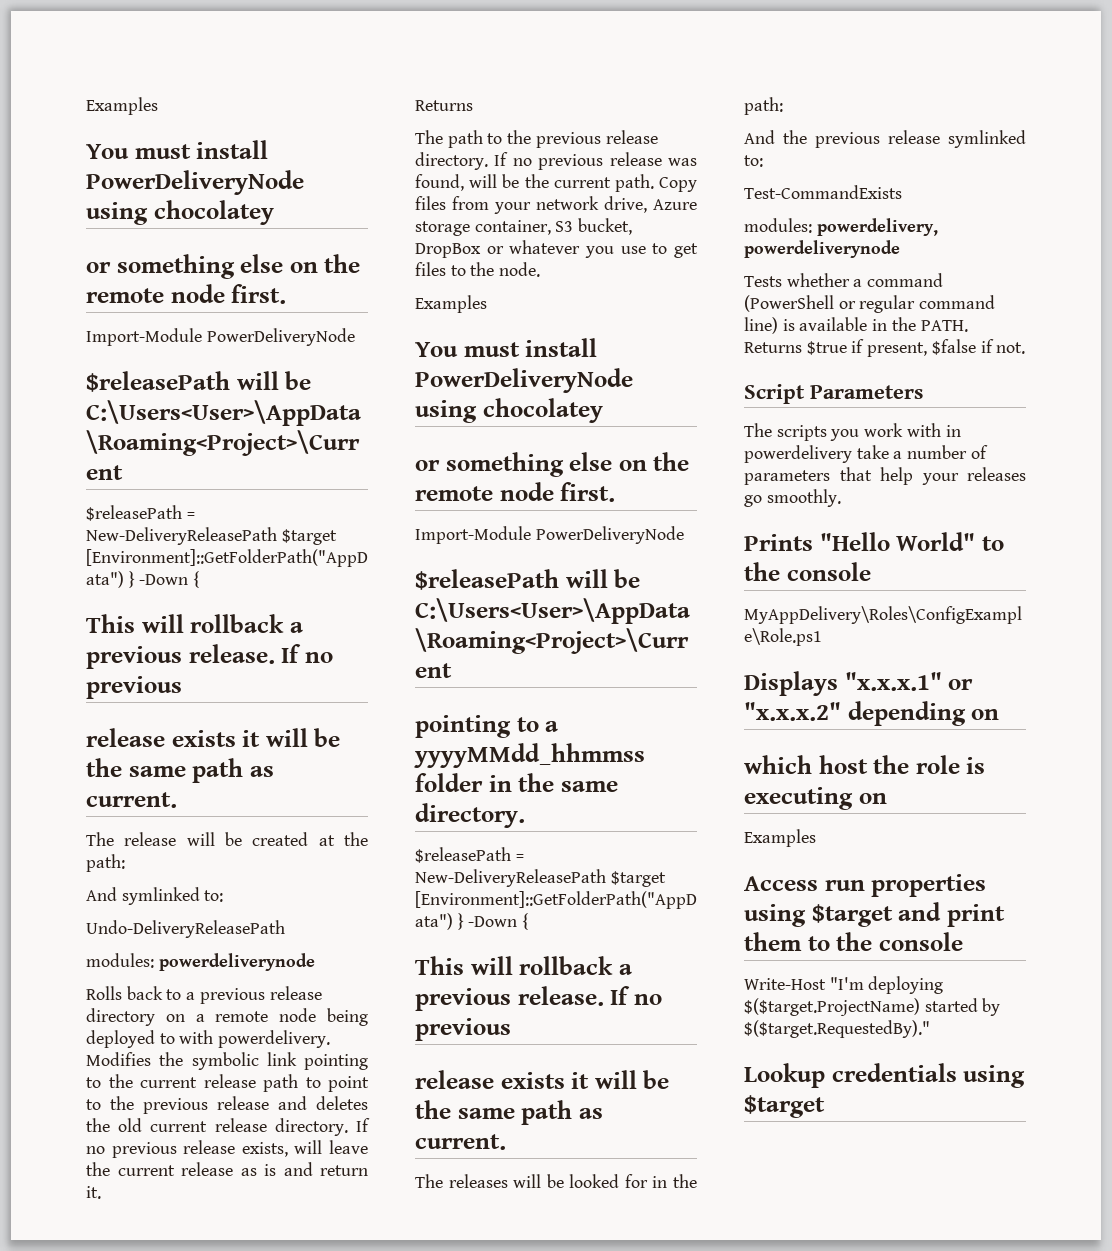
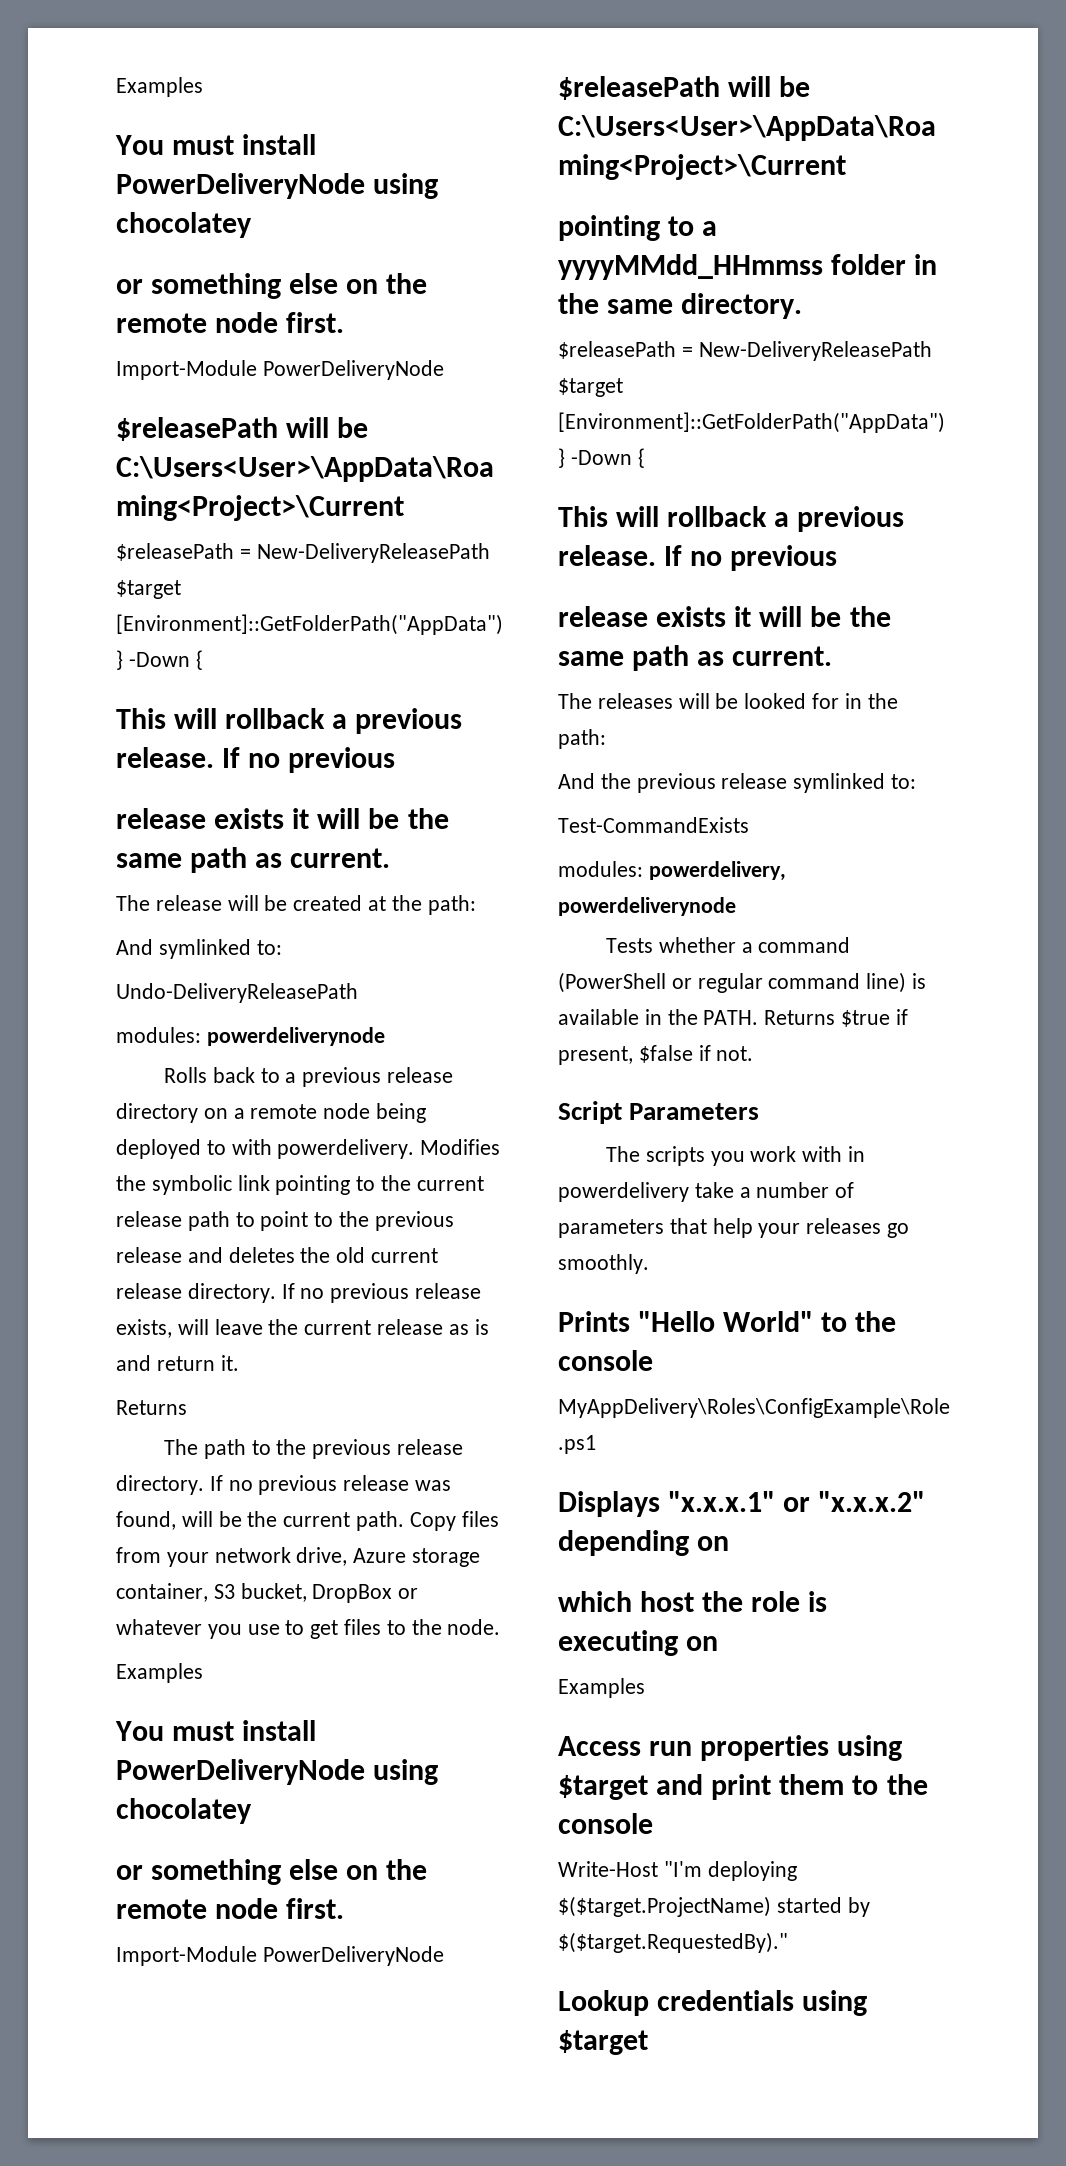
[414,743,645,768] yyyyMMdd_hhmmss -> [558,254,823,280] yyyyMMdd_HHmmss

